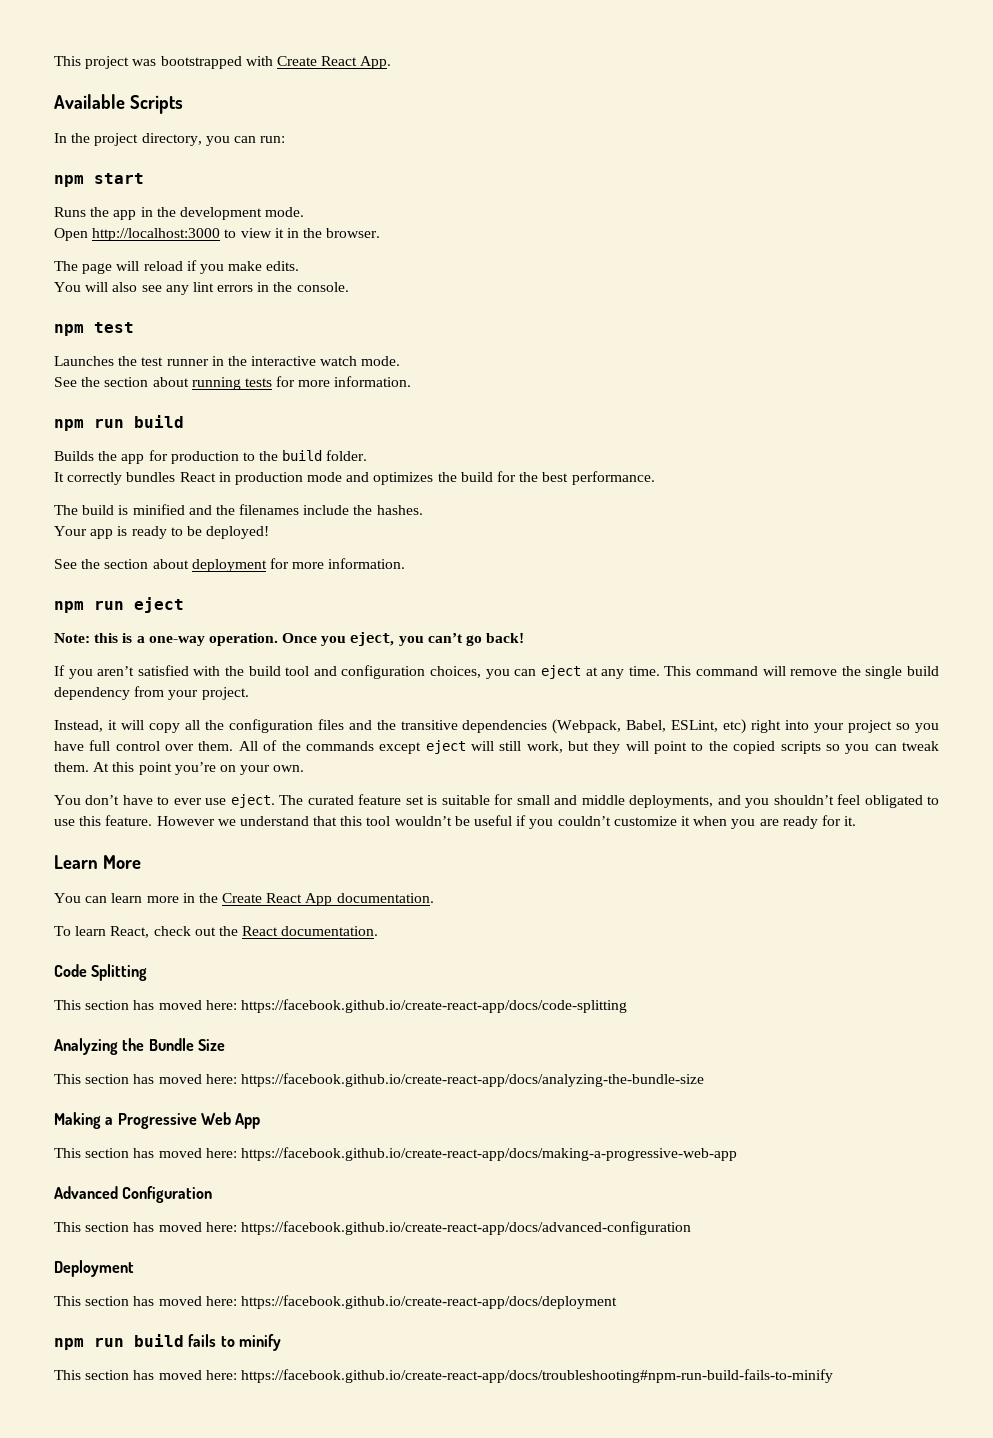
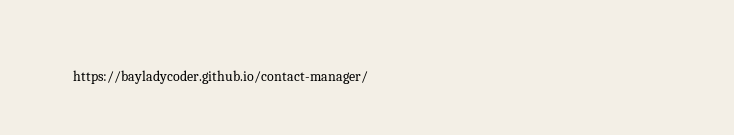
[54,56,392,69] [54,94,183,114] [54,133,286,146] [54,173,144,187] [54,207,305,220] [54,228,381,241] [54,260,300,274] [54,282,349,295] [54,322,134,336] [54,356,401,366] [54,376,412,390] [54,415,184,431] [54,450,368,464] [54,471,655,485] [54,504,423,515] [54,526,270,539] [54,558,406,572] [54,597,184,613] [54,632,525,646] [54,665,939,679] [54,686,249,700] [54,719,940,734] [54,740,940,754] [54,762,305,775] [54,794,939,808] [54,815,857,829] [54,855,141,869] [54,893,434,906] [54,926,379,938] [54,964,148,981] [54,999,627,1013] [54,1038,225,1055] [54,1073,704,1087] [54,1112,261,1129] [54,1147,737,1161] [54,1186,213,1203] [54,1221,691,1235] [54,1260,134,1277] [54,1295,617,1309] [54,1334,281,1351] [54,1369,833,1383] This project was bootstrapped with Create React App. // Available Scripts // In the project directory, you can run: // npm start // Runs the app in the development mode. // Open http://localhost:3000 to view it in the browser. // The page will reload if you make edits. // You will also see any lint errors in the console. // npm test // Launches the test runner in the interactive watch mode. // See the section about running tests for more information. // npm run build // Builds the app for production to the build folder. // It correctly bundles React in production mode and optimizes the build for the best performance. // The build is minified and the filenames include the hashes. // Your app is ready to be deployed! // See the section about deployment for more information. // npm run eject // Note: this is a one-way operation. Once you eject, you can’t go back! // If you aren’t satisfied with the build tool and configuration choices, you can eject at any time. This command will remove the single build dependency from your project. // Instead, it will copy all the configuration files and the transitive dependencies (Webpack, Babel, ESLint, etc) right into your project so you have full control over them. All of the commands except eject will still work, but they will point to the copied scripts so you can tweak them. At this point you’re on your own. // You don’t have to ever use eject. The curated feature set is suitable for small and middle deployments, and you shouldn’t feel obligated to use this feature. However we understand that this tool wouldn’t be useful if you couldn’t customize it when you are ready for it. // Learn More // You can learn more in the Create React App documentation. // To learn React, check out the React documentation. // Code Splitting // This section has moved here: https://facebook.github.io/create-react-app/docs/code-splitting // Analyzing the Bundle Size // This section has moved here: https://facebook.github.io/create-react-app/docs/analyzing-the-bundle-size // Making a Progressive Web App // This section has moved here: https://facebook.github.io/create-react-app/docs/making-a-progressive-web-app // Advanced Configuration // This section has moved here: https://facebook.github.io/create-react-app/docs/advanced-configuration // Deployment // This section has moved here: https://facebook.github.io/create-react-app/docs/deployment // npm run build fails to minify // This section has moved here: https://facebook.github.io/create-react-app/docs/troubleshooting#npm-run-build-fails-to-minify -> [73,70,368,84] https://bayladycoder.github.io/contact-manager/

